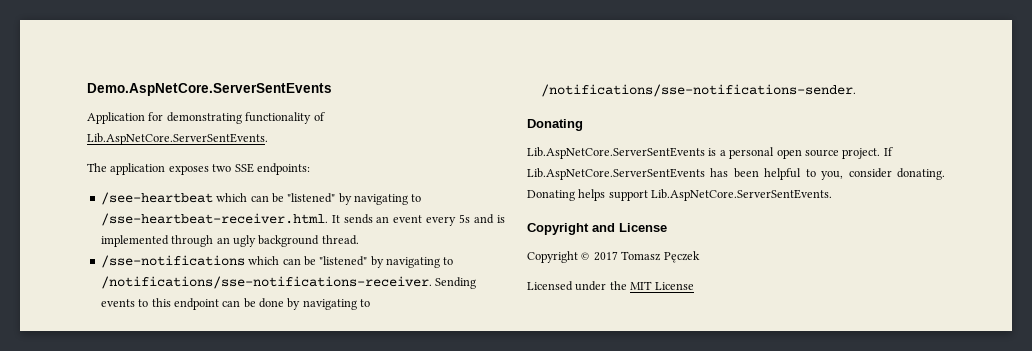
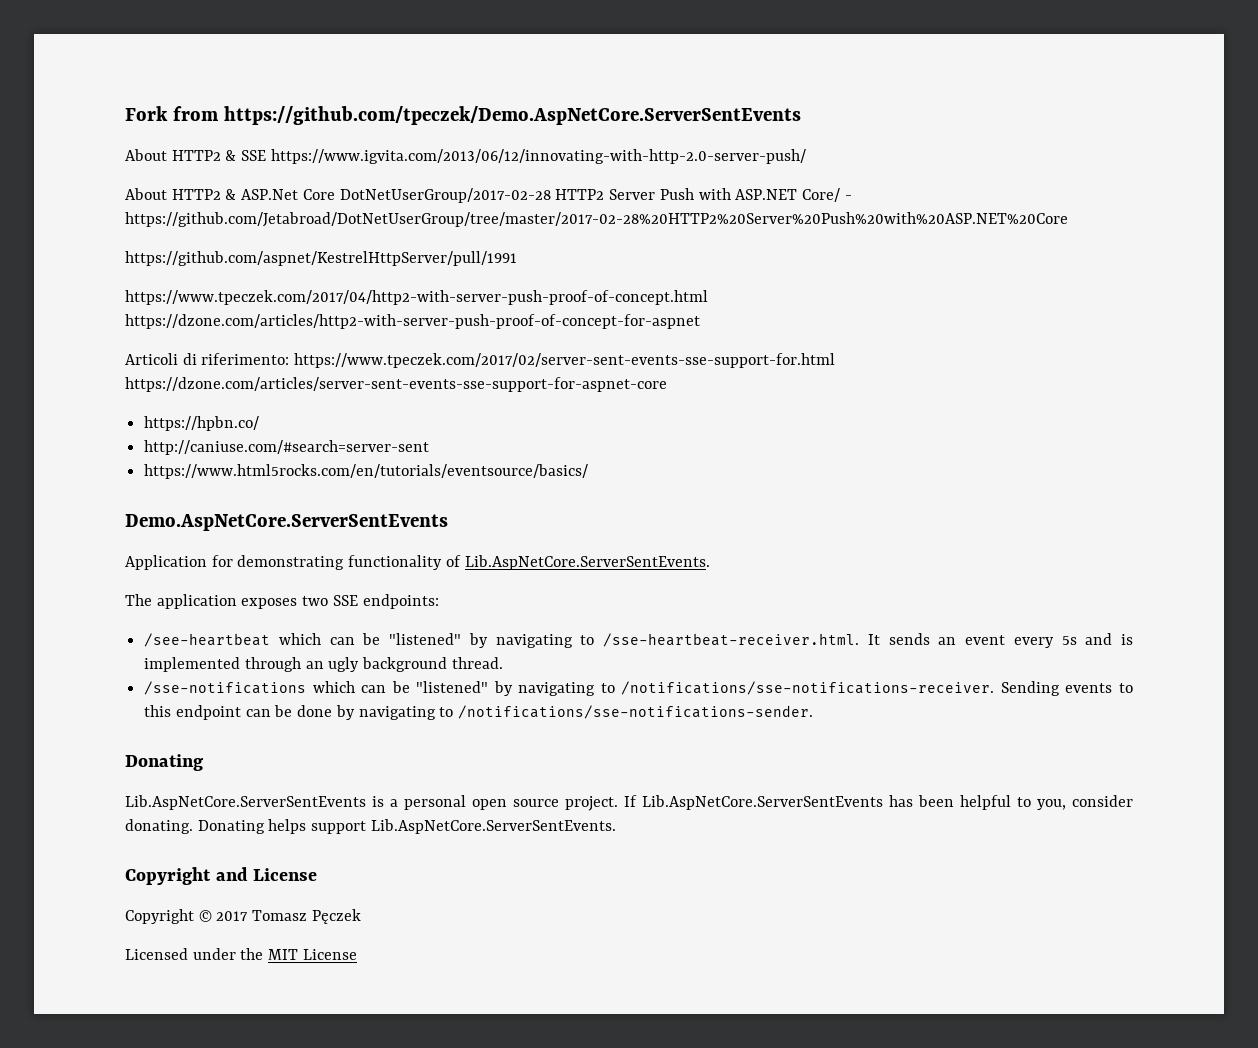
(87, 89) none -> [125,106,801,125] [125,149,806,164] [125,188,852,203] [125,212,1068,227] [125,251,517,266] [125,290,708,305] [125,314,700,329] [125,353,836,368] [125,377,667,392] [144,416,260,431] [144,440,430,455] [144,464,589,479] Fork from https://github.com/tpeczek/Demo.AspNetCore.ServerSentEvents // About HTTP2 & SSE https://www.igvita.com/2013/06/12/innovating-with-http-2.0-server-push/ // About HTTP2 & ASP.Net Core DotNetUserGroup/2017-02-28 HTTP2 Server Push with ASP.NET Core/ - https://github.com/Jetabroad/DotNetUserGroup/tree/master/2017-02-28%20HTTP2%20Server%20Push%20with%20ASP.NET%20Core // https://github.com/aspnet/KestrelHttpServer/pull/1991 // https://www.tpeczek.com/2017/04/http2-with-server-push-proof-of-concept.html https://dzone.com/articles/http2-with-server-push-proof-of-concept-for-aspnet // Articoli di riferimento: https://www.tpeczek.com/2017/02/server-sent-events-sse-support-for.html https://dzone.com/articles/server-sent-events-sse-support-for-aspnet-core // https://hpbn.co/ // http://caniuse.com/#search=server-sent // https://www.html5rocks.com/en/tutorials/eventsource/basics/ //

